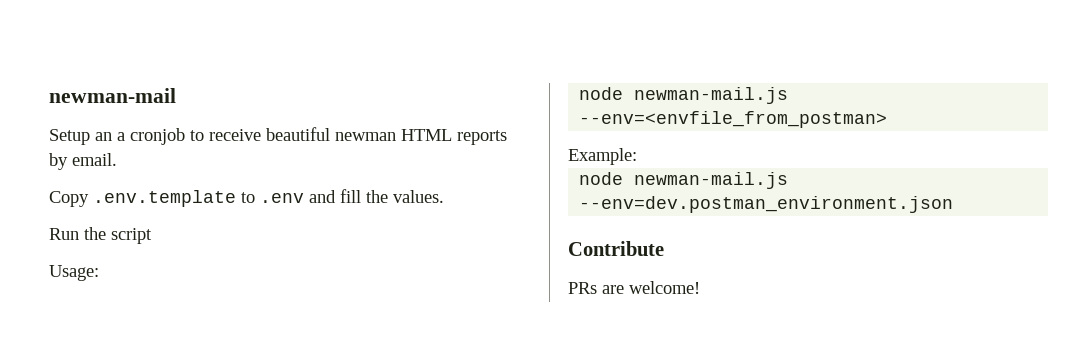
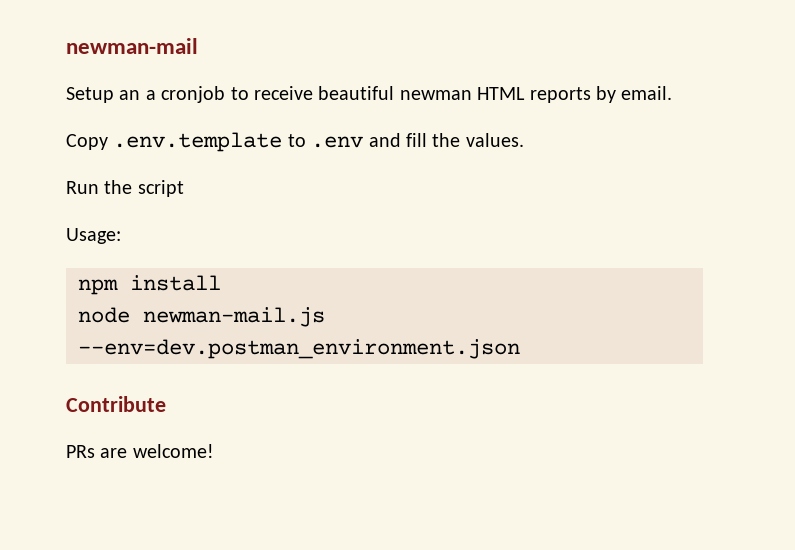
[579,87,789,104] [579,111,888,128] [568,148,637,165] node newman-mail.js --env=<envfile_from_postman> // Example: -> [78,275,221,295] npm install

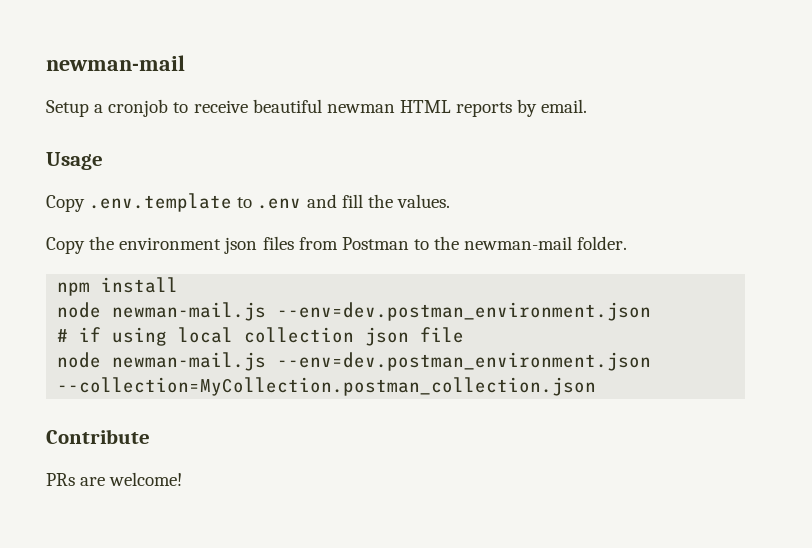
[119,90,141,100] an -> (89, 108) none
(673, 93) none -> [46,152,103,170] // Usage
[66,180,184,197] [66,228,121,244] Run the script // Usage: -> [46,236,628,254] Copy the environment json files from Postman to the newman-mail folder.
(520, 349) none -> [57,327,465,346] [57,352,652,371] [57,377,597,396] // # if using local collection json file // node newman-mail.js --env=dev.postman_environment.json --collection=MyCollection.postman_collection.json

